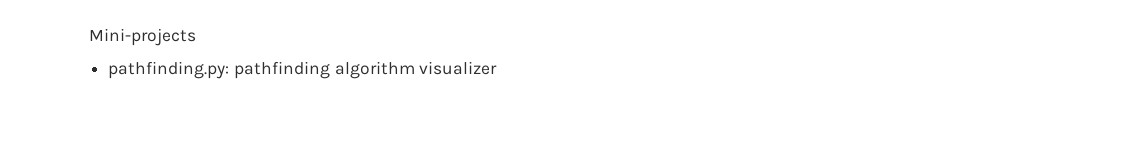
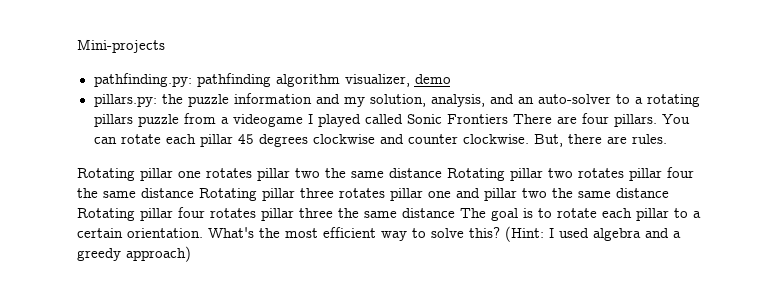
[419,61,498,75] visualizer -> [344,74,451,87] [93,93,700,107] [93,113,690,127] [93,134,667,147] [77,167,694,181] [77,188,669,201] [77,207,701,221] [77,226,681,242] [77,246,191,262] visualizer, demo // pillars.py: the puzzle information and my solution, analysis, and an auto-solver to a rotating pillars puzzle from a videogame I played called Sonic Frontiers There are four pillars. You can rotate each pillar 45 degrees clockwise and counter clockwise. But, there are rules. // Rotating pillar one rotates pillar two the same distance Rotating pillar two rotates pillar four the same distance Rotating pillar three rotates pillar one and pillar two the same distance Rotating pillar four rotates pillar three the same distance The goal is to rotate each pillar to a certain orientation. What's the most efficient way to solve this? (Hint: I used algebra and a greedy approach)

